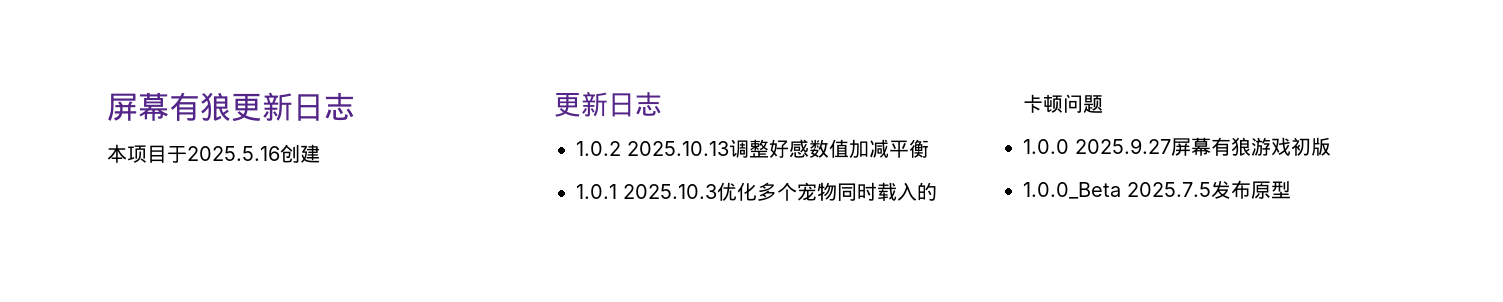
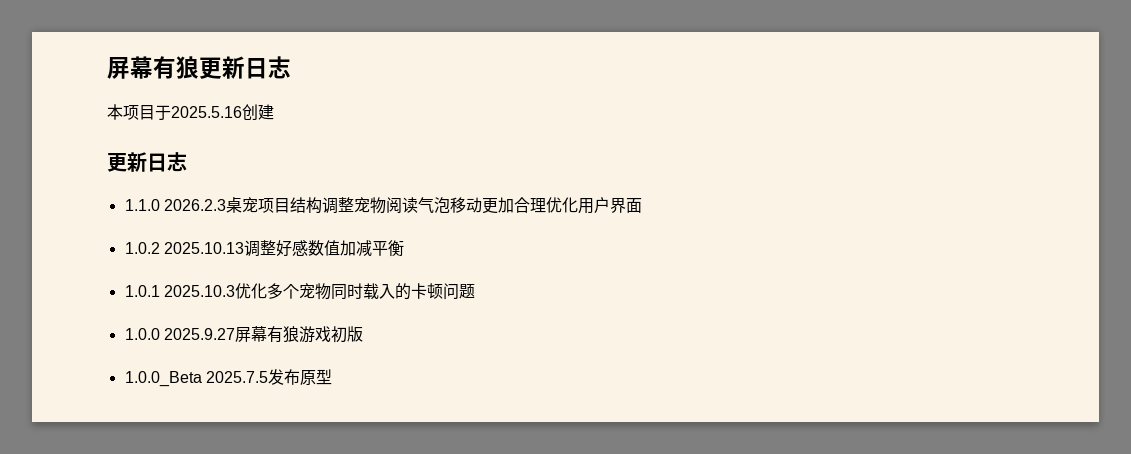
(662, 104) none -> [124,197,642,214] // 1.1.0 2026.2.3桌宠项目结构调整宠物阅读气泡移动更加合理优化用户界面

